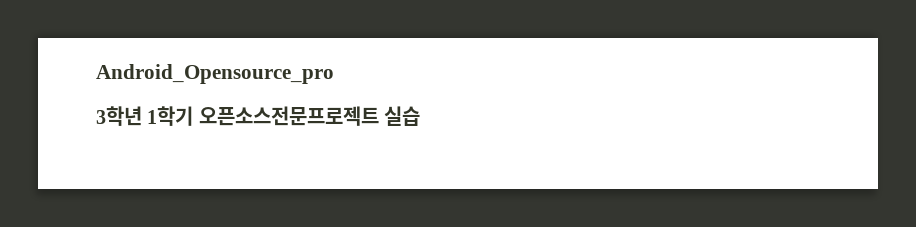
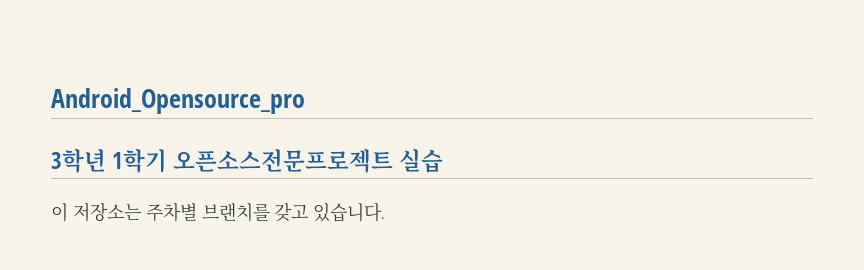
(421, 116) none -> [51,202,386,222] // 이 저장소는 주차별 브랜치를 갖고 있습니다.

